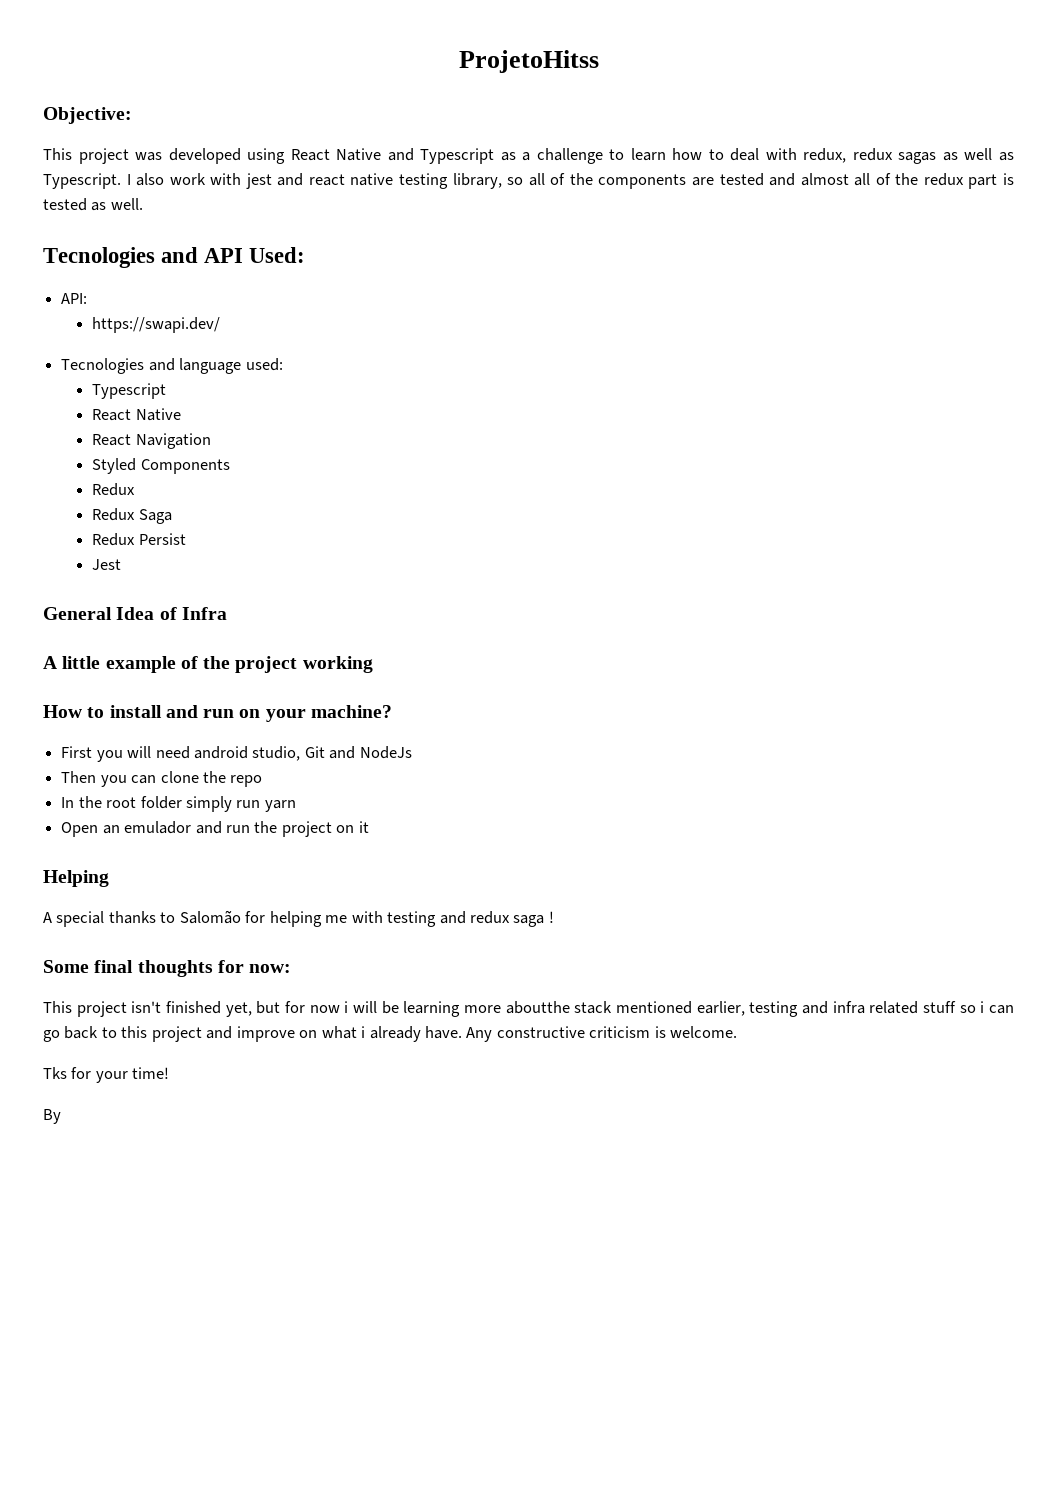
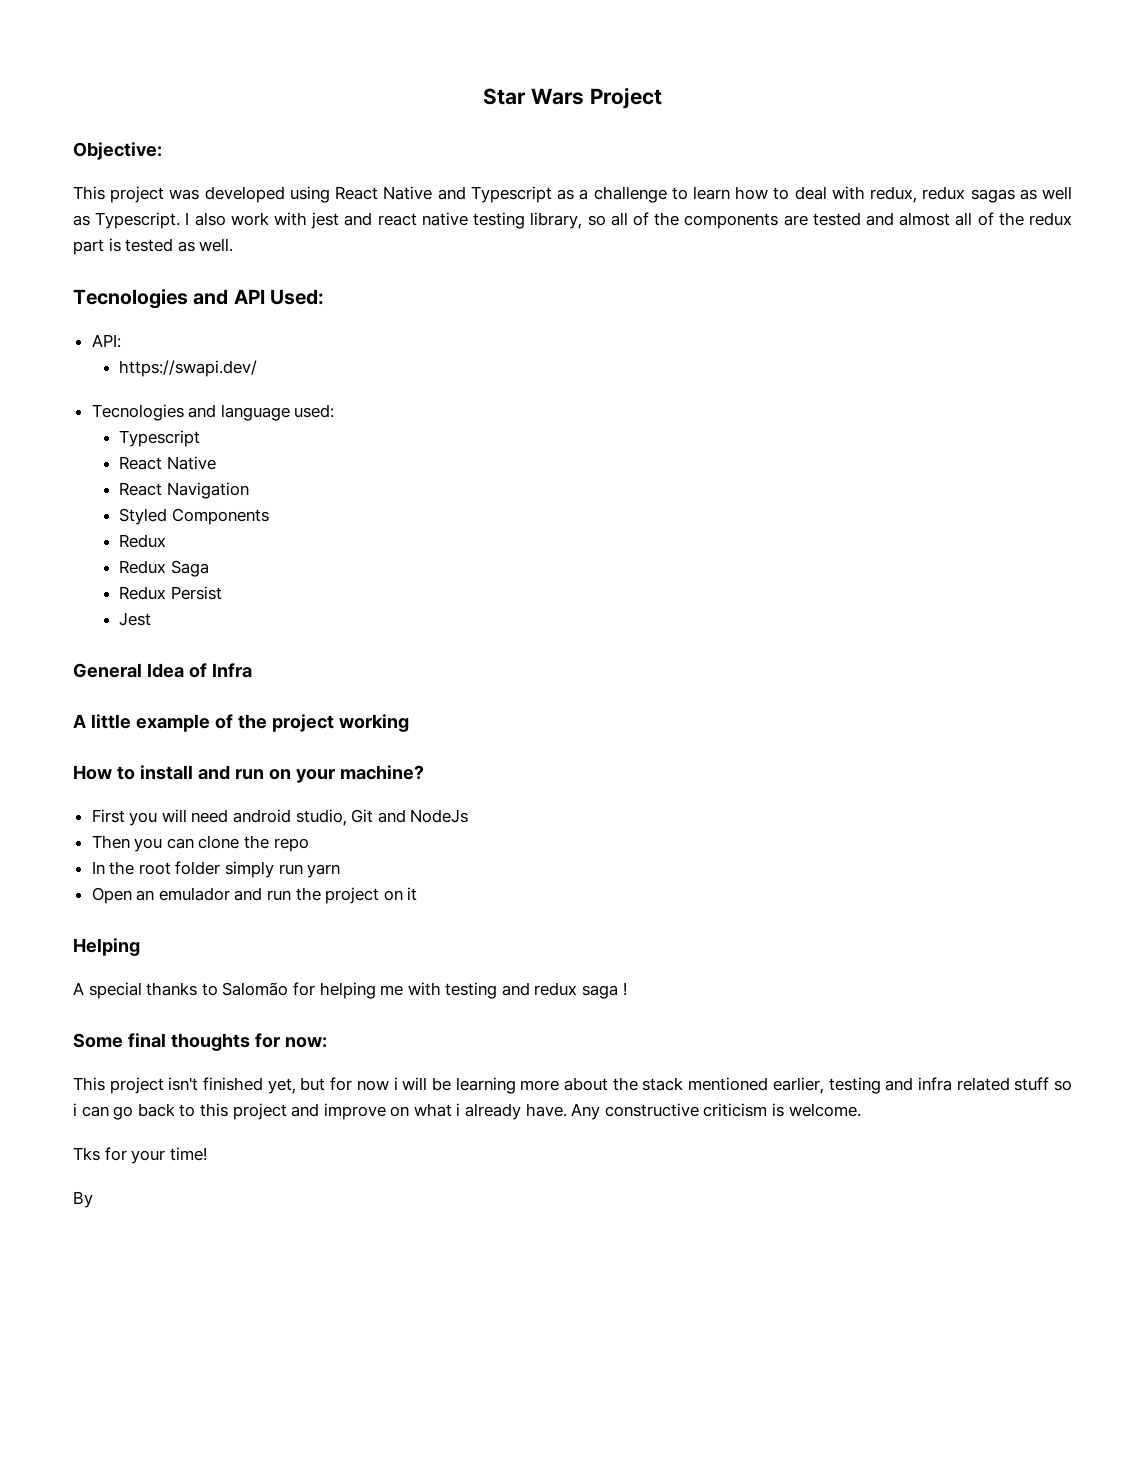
[458,50,599,73] ProjetoHitss -> [483,87,662,109] Star Wars Project
[505,1001,570,1014] aboutthe -> [564,1077,638,1091] about the

